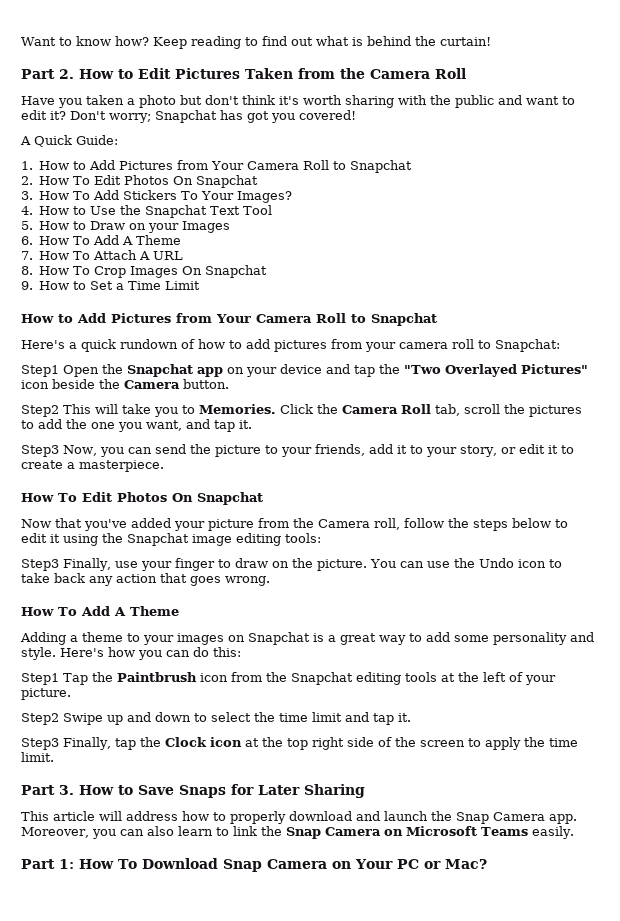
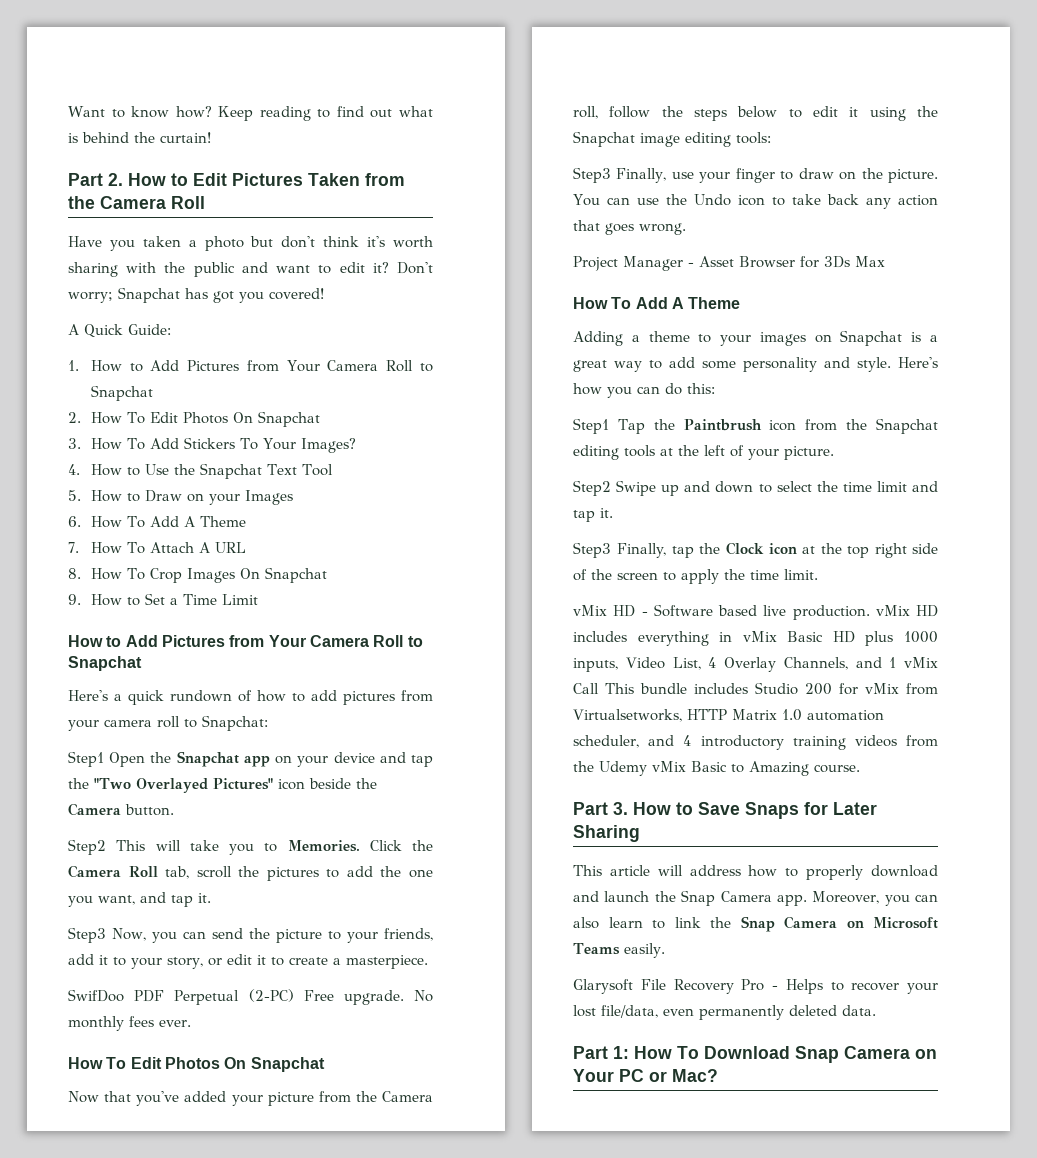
(164, 466) none -> [68,989,433,1005] [68,1016,191,1031] // SwifDoo PDF Perpetual (2-PC) Free upgrade. No monthly fees ever.
(270, 581) none -> [573,256,885,271] // Project Manager - Asset Browser for 3Ds Max
(54, 757) none -> [573,604,938,620] [573,631,938,646] [573,657,938,672] [573,682,938,695] [573,709,884,722] [573,735,938,750] [573,761,860,776] // vMix HD - Software based live production. vMix HD includes everything in vMix Basic HD plus 1000 inputs, Video List, 4 Overlay Channels, and 1 vMix Call This bundle includes Studio 200 for vMix from Virtualsetworks, HTTP Matrix 1.0 automation scheduler, and 4 introductory training videos from the Udemy vMix Basic to Amazing course.
(574, 832) none -> [573,979,938,994] [573,1005,876,1020] // Glarysoft File Recovery Pro - Helps to recover your lost file/data, even permanently deleted data.

